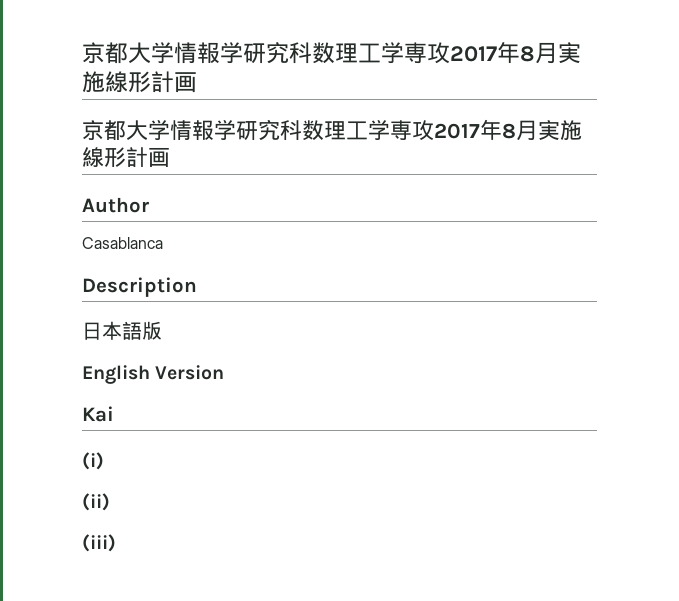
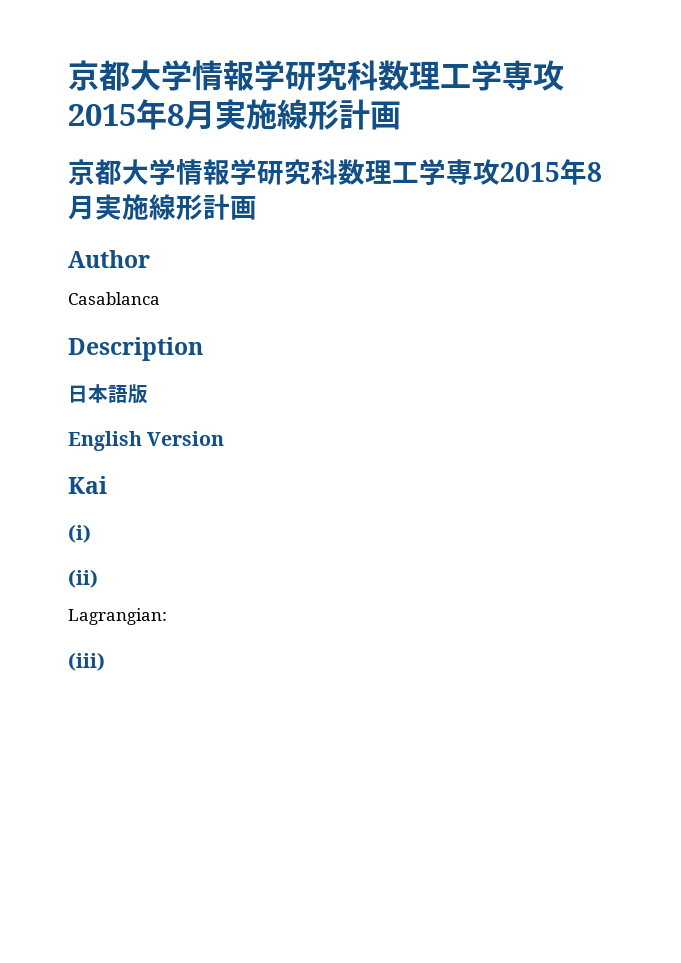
[82,42,497,64] 京都大学情報学研究科数理工学専攻2017 -> [68,60,564,91] [68,104,136,126] 京都大学情報学研究科数理工学専攻2015
[434,123,480,139] 2017 -> [500,162,560,182] 2015
(110, 502) none -> [68,608,167,625] // Lagrangian:

